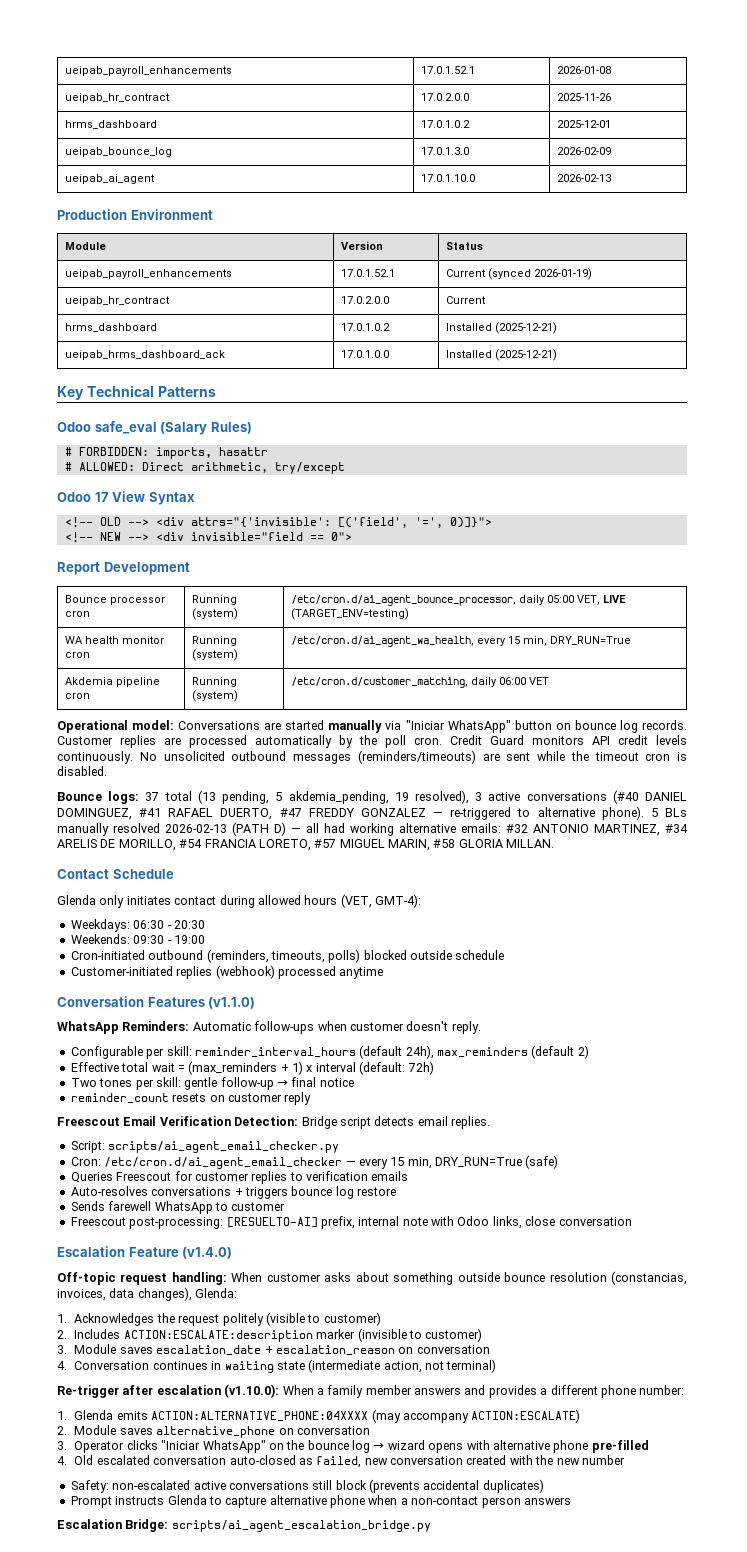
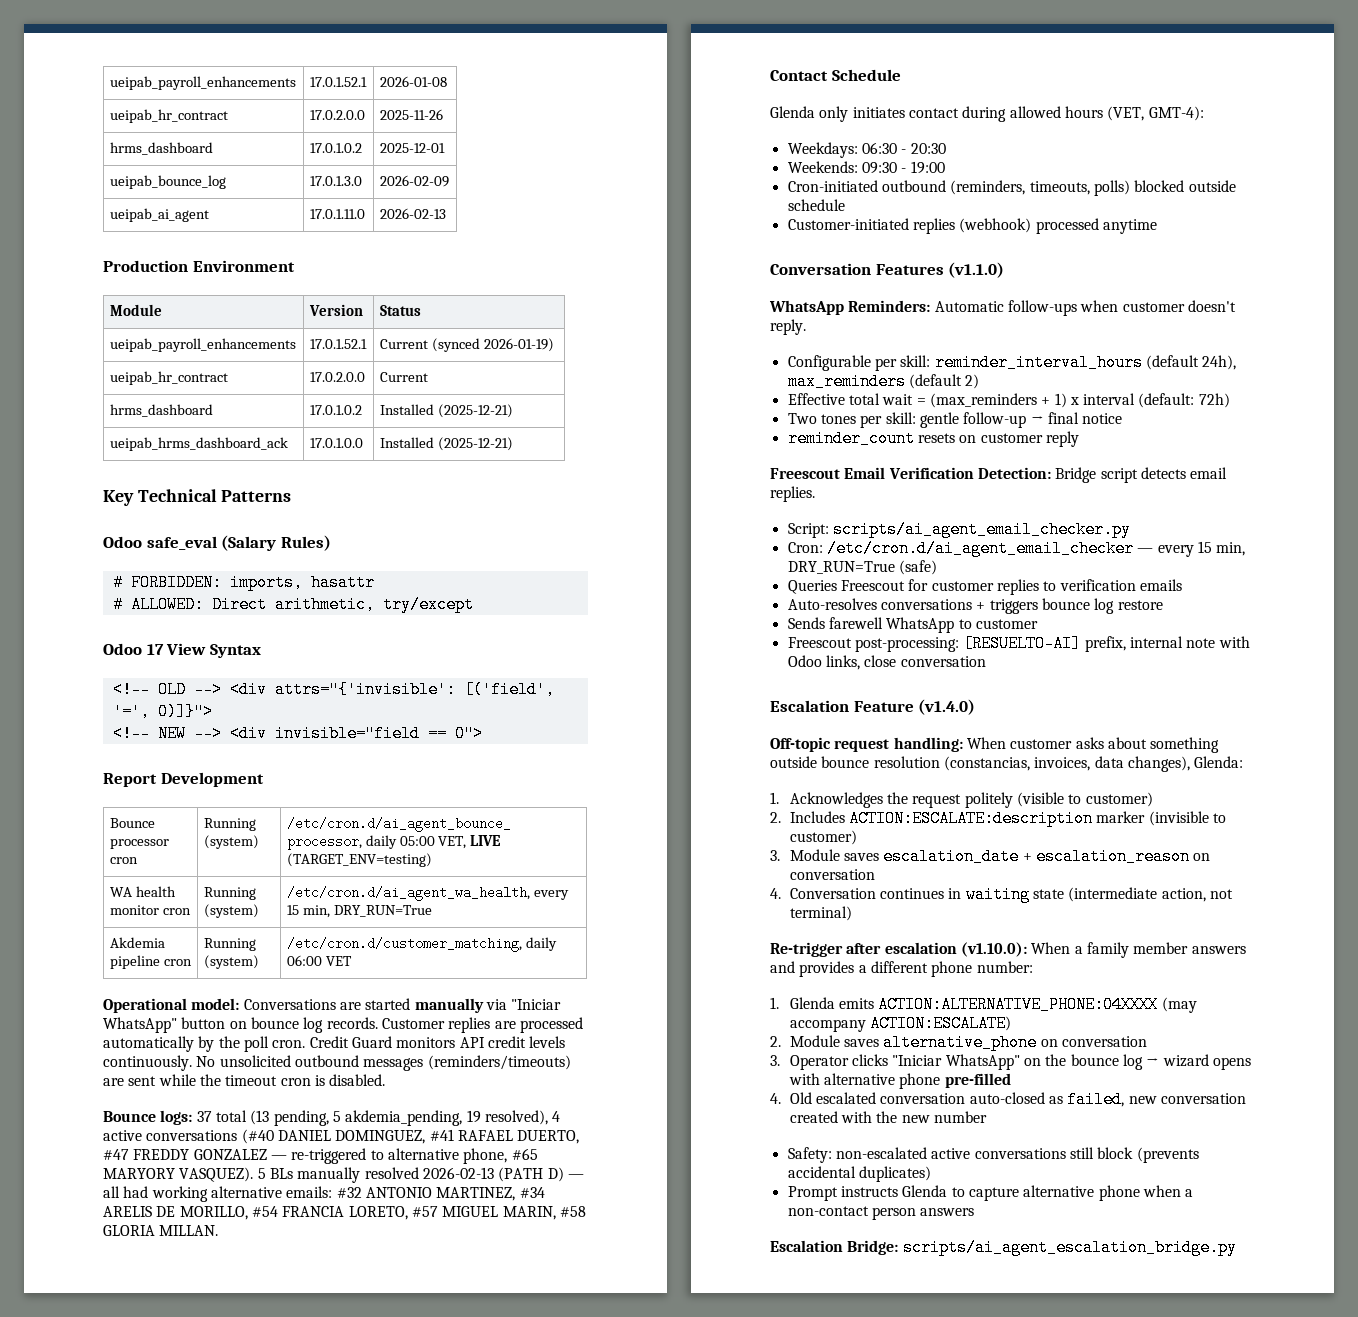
[420,174,475,182] 17.0.1.10.0 -> [309,209,365,219] 17.0.1.11.0
[475,792,483,801] 3 -> [552,1111,561,1122] 4
[601,806,644,820] phone). -> [463,1148,538,1164] [103,1167,254,1182] phone, #65 MARYORY VASQUEZ).

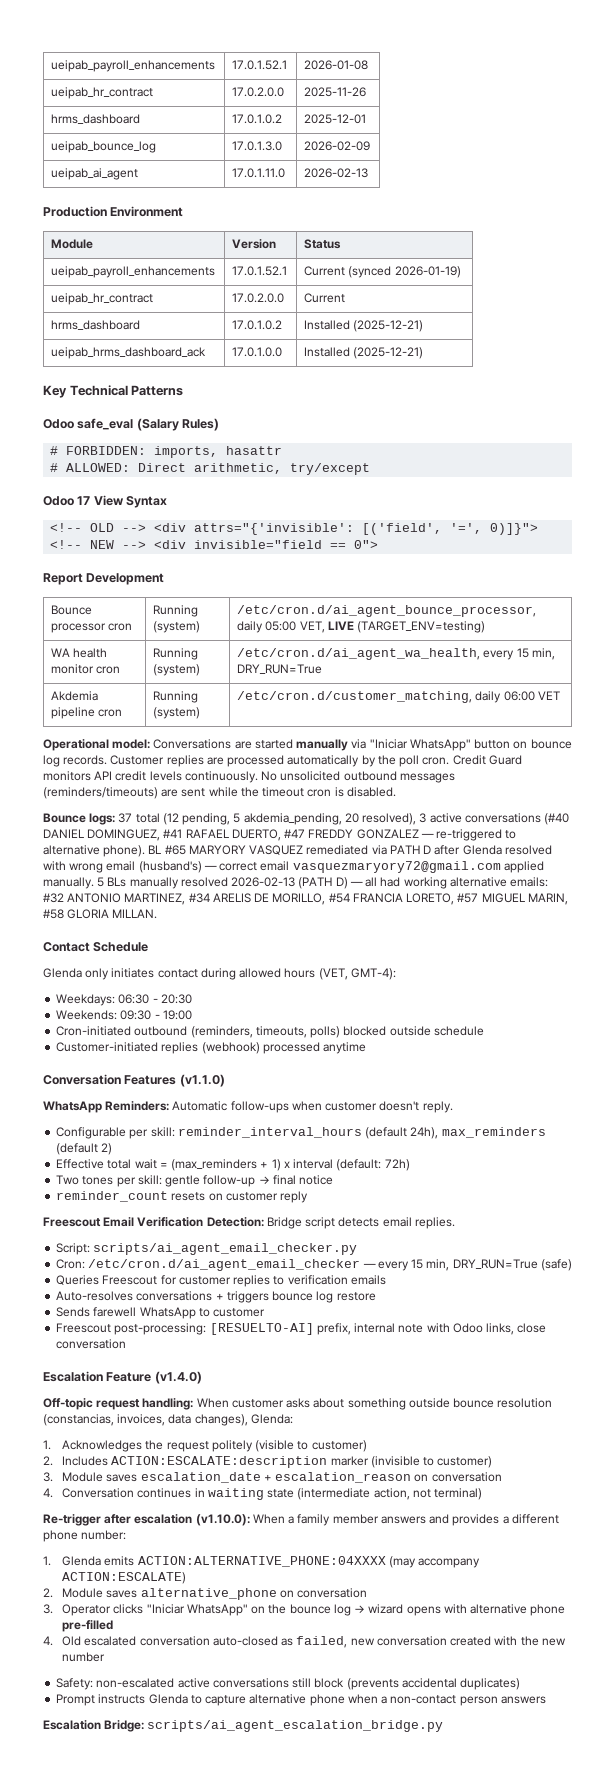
[250,1110,270,1125] (13 -> [162,813,179,825] (12
[466,1110,561,1125] 19 resolved), 4 -> [344,813,427,825] 20 resolved), 3
[463,1148,538,1164] [103,1167,254,1182] phone, #65 MARYORY VASQUEZ). -> [103,845,552,857] [43,861,544,873] [43,877,94,889] phone). BL #65 MARYORY VASQUEZ remediated via PATH D after Glenda resolved with wrong email (husband's) — correct email vasquezmaryory72@gmail.com applied manually.

